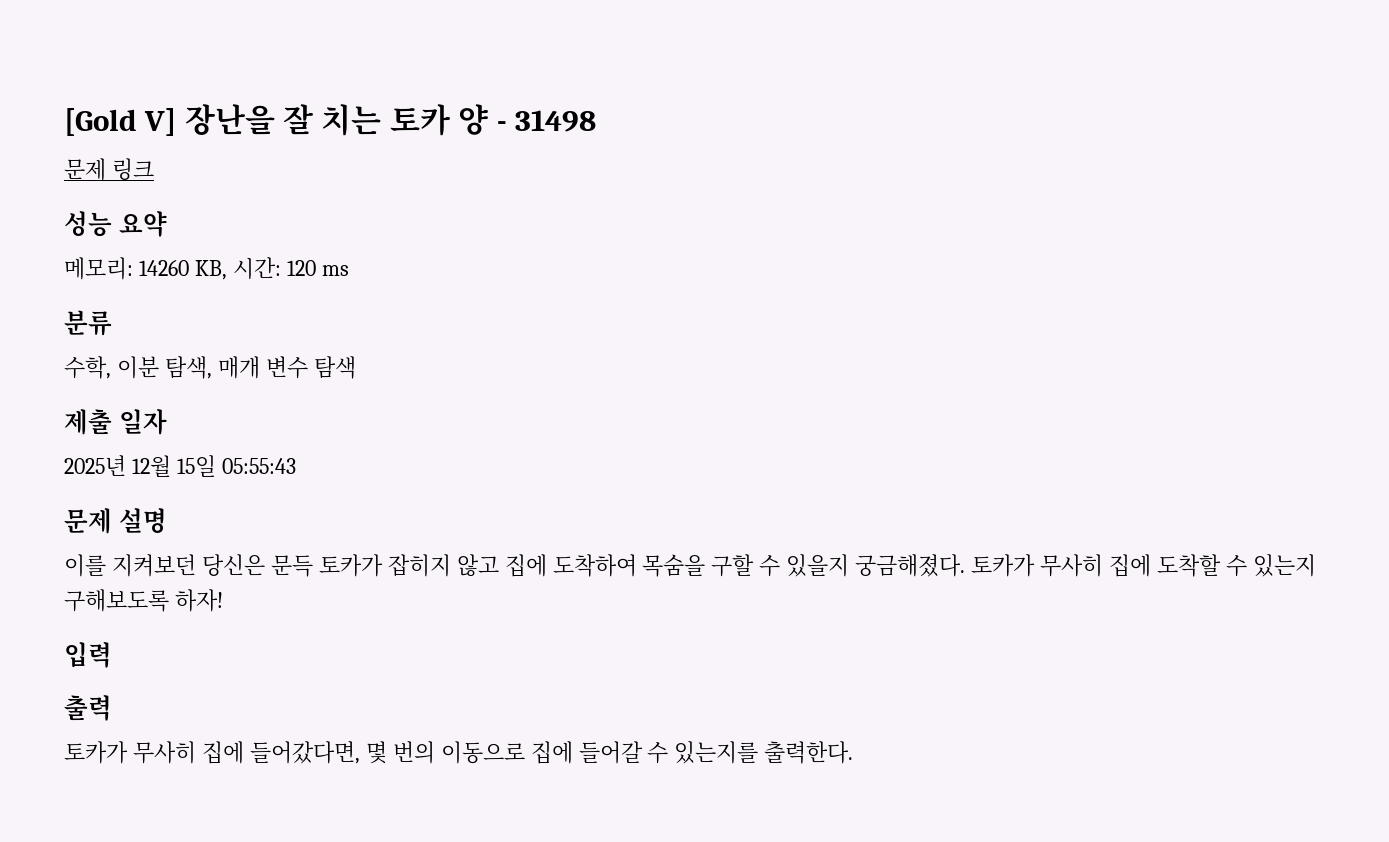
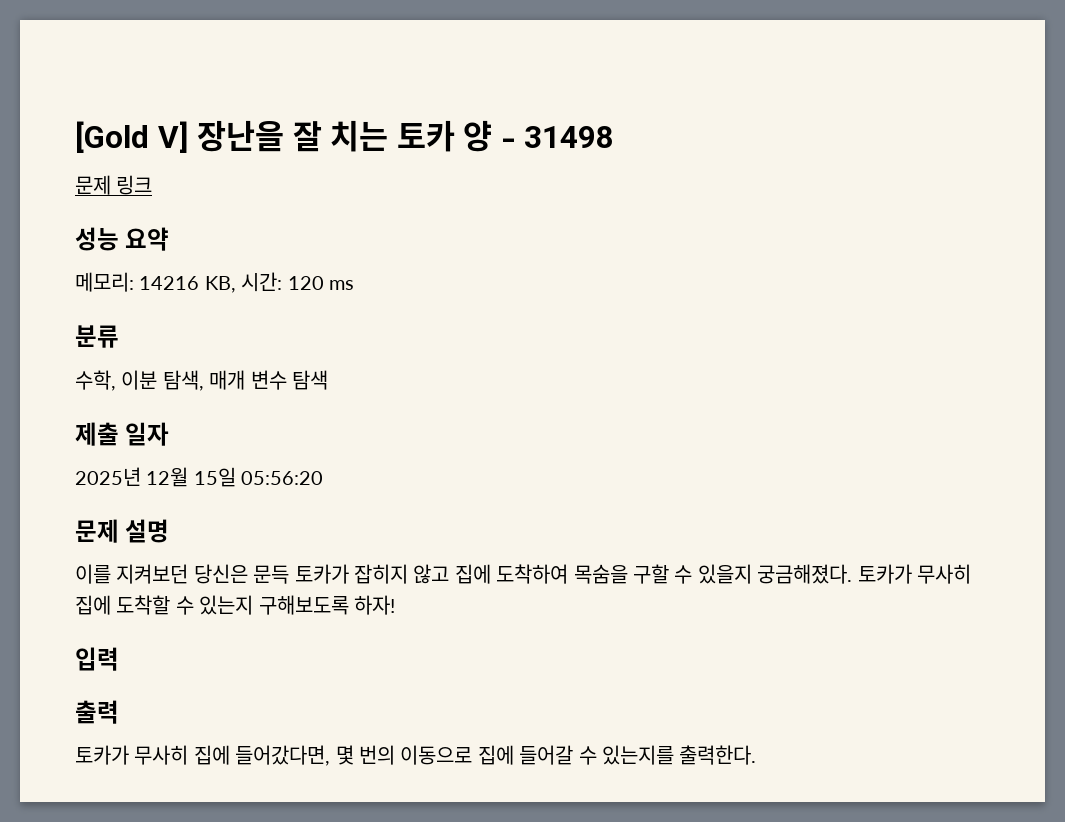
[138,260,189,276] 14260 -> [139,276,200,290] 14216
[221,458,296,474] 05:55:43 -> [241,471,324,485] 05:56:20

